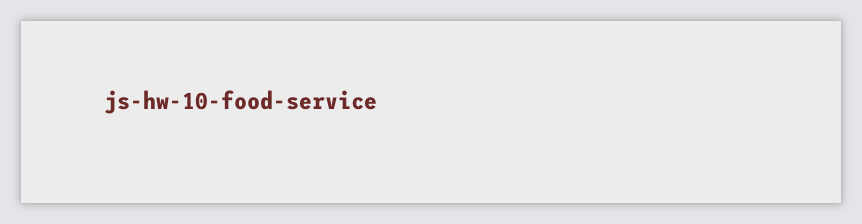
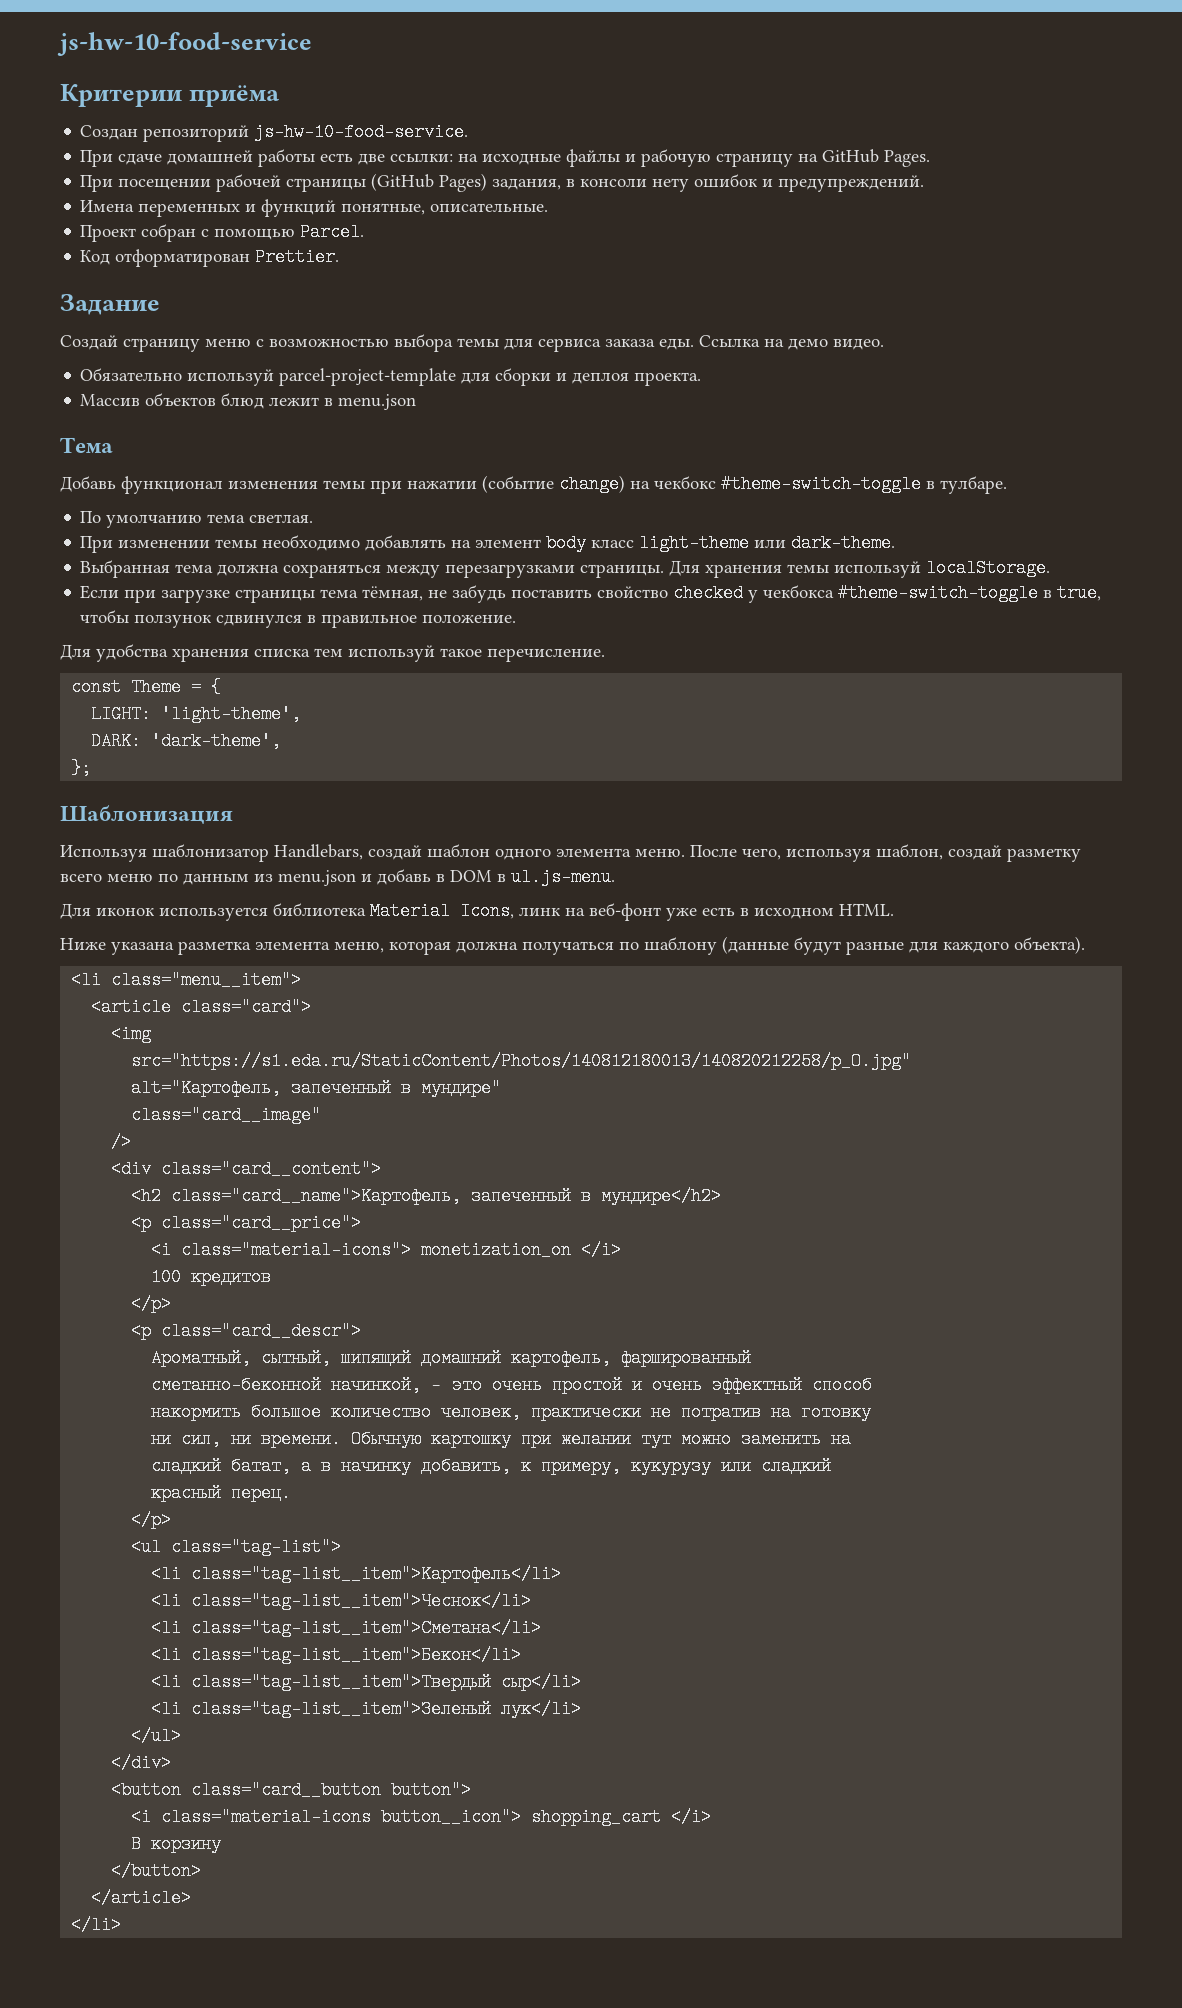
(377, 102) none -> [60,84,281,107] [80,123,469,142] [80,149,931,167] [80,173,925,192] [80,199,549,217] [80,223,365,242] [80,248,340,267] [60,294,160,315] [60,334,884,352] [80,368,702,386] [80,393,417,410] [60,437,113,453] [60,475,1007,494] [80,511,314,528] [80,534,896,553] [80,559,1051,578] [80,584,1102,603] [80,610,517,628] [60,644,605,662] [71,678,222,696] [91,705,302,723] [91,732,282,750] [71,759,92,777] [60,805,233,825] [60,844,1081,862] [60,868,615,886] [60,902,894,921] [60,936,1085,955] [71,971,302,989] [91,998,312,1016] [111,1025,152,1043] [131,1052,912,1070] [131,1079,502,1097] [131,1106,322,1124] [111,1133,132,1151] [111,1160,382,1178] [131,1187,722,1205] [131,1214,362,1232] [151,1241,622,1259] [151,1268,272,1286] [131,1295,172,1313] [131,1322,362,1340] [151,1349,752,1367] [151,1376,873,1394] [151,1403,872,1421] [151,1430,852,1448] [151,1457,832,1475] [151,1484,292,1502] [131,1511,172,1529] [131,1538,342,1556] [151,1565,562,1583] [151,1592,532,1610] [151,1619,542,1637] [151,1646,522,1664] [151,1673,582,1691] [151,1700,582,1718] [131,1727,182,1745] [111,1754,172,1772] [111,1781,472,1799] [131,1808,712,1826] [131,1836,222,1853] [111,1862,202,1880] [91,1889,192,1907] [71,1916,122,1934] // Критерии приёма // Создан репозиторий js-hw-10-food-service. // При сдаче домашней работы есть две ссылки: на исходные файлы и рабочую страницу на GitHub Pages. // При посещении рабочей страницы (GitHub Pages) задания, в консоли нету ошибок и предупреждений. // Имена переменных и функций понятные, описательные. // Проект собран с помощью Parcel. // Код отформатирован Prettier. // Задание // Создай страницу меню с возможностью выбора темы для сервиса заказа еды. Ссылка на демо видео. // Обязательно используй parcel-project-template для сборки и деплоя проекта. // Массив объектов блюд лежит в menu.json // Тема // Добавь функционал изменения темы при нажатии (событие change) на чекбокс #theme-switch-toggle в тулбаре. // По умолчанию тема светлая. // При изменении темы необходимо добавлять на элемент body класс light-theme или dark-theme. // Выбранная тема должна сохраняться между перезагрузками страницы. Для хранения темы используй localStorage. // Если при загрузке страницы тема тёмная, не забудь поставить свойство checked у чекбокса #theme-switch-toggle в true, чтобы ползунок сдвинулся в правильное положение. // Для удобства хранения списка тем используй такое перечисление. // const Theme = { // LIGHT: 'light-theme', // DARK: 'dark-theme', // }; // Шаблонизация // Используя шаблонизатор Handlebars, создай шаблон одного элемента меню. После чего, используя шаблон, создай разметку всего меню по данным из menu.json и добавь в DOM в ul.js-menu. // Для иконок используется библиотека Material Icons, линк на веб-фонт уже есть в исходном HTML. // Ниже указана разметка элемента меню, которая должна получаться по шаблону (данные будут разные для каждого объекта). // <li class="menu__item"> // <article class="card"> // <img // src="https://s1.eda.ru/StaticContent/Photos/140812180013/140820212258/p_O.jpg" // alt="Картофель, запеченный в мундире" // class="card__image" // /> // <div class="card__content"> // <h2 class="card__name">Картофель, запеченный в мундире</h2> // <p class="card__price"> // <i class="material-icons"> monetization_on </i> // 100 кредитов // </p> // <p class="card__descr"> // Ароматный, сытный, шипящий домашний картофель, фаршированный // сметанно-беконной начинкой, — это очень простой и очень эффектный способ // накормить большое количество человек, практически не потратив на готовку // ни сил, ни времени. Обычную картошку при желании тут можно заменить на // сладкий батат, а в начинку добавить, к примеру, кукурузу или сладкий // красный перец. // </p> // <ul class="tag-list"> // <li class="tag-list__item">Картофель</li> // <li class="tag-list__item">Чеснок</li> // <li class="tag-list__item">Сметана</li> // <li class="tag-list__item">Бекон</li> // <li class="tag-list__item">Твердый сыр</li> // <li class="tag-list__item">Зеленый лук</li> // </ul> // </div> // <button class="card__button button"> // <i class="material-icons button__icon"> shopping_cart </i> // В корзину // </button> // </article> // </li>

